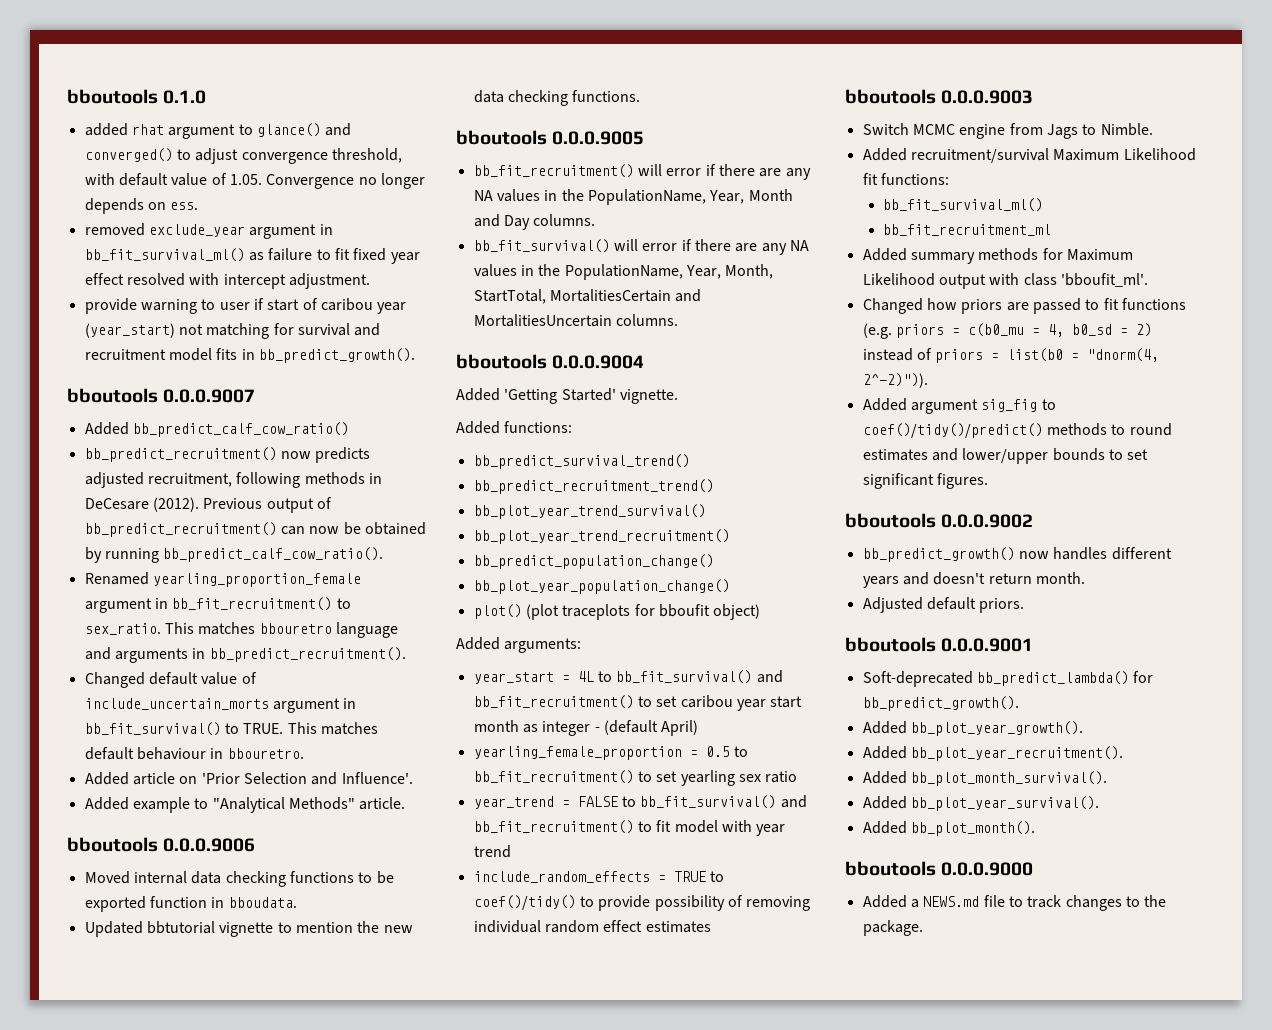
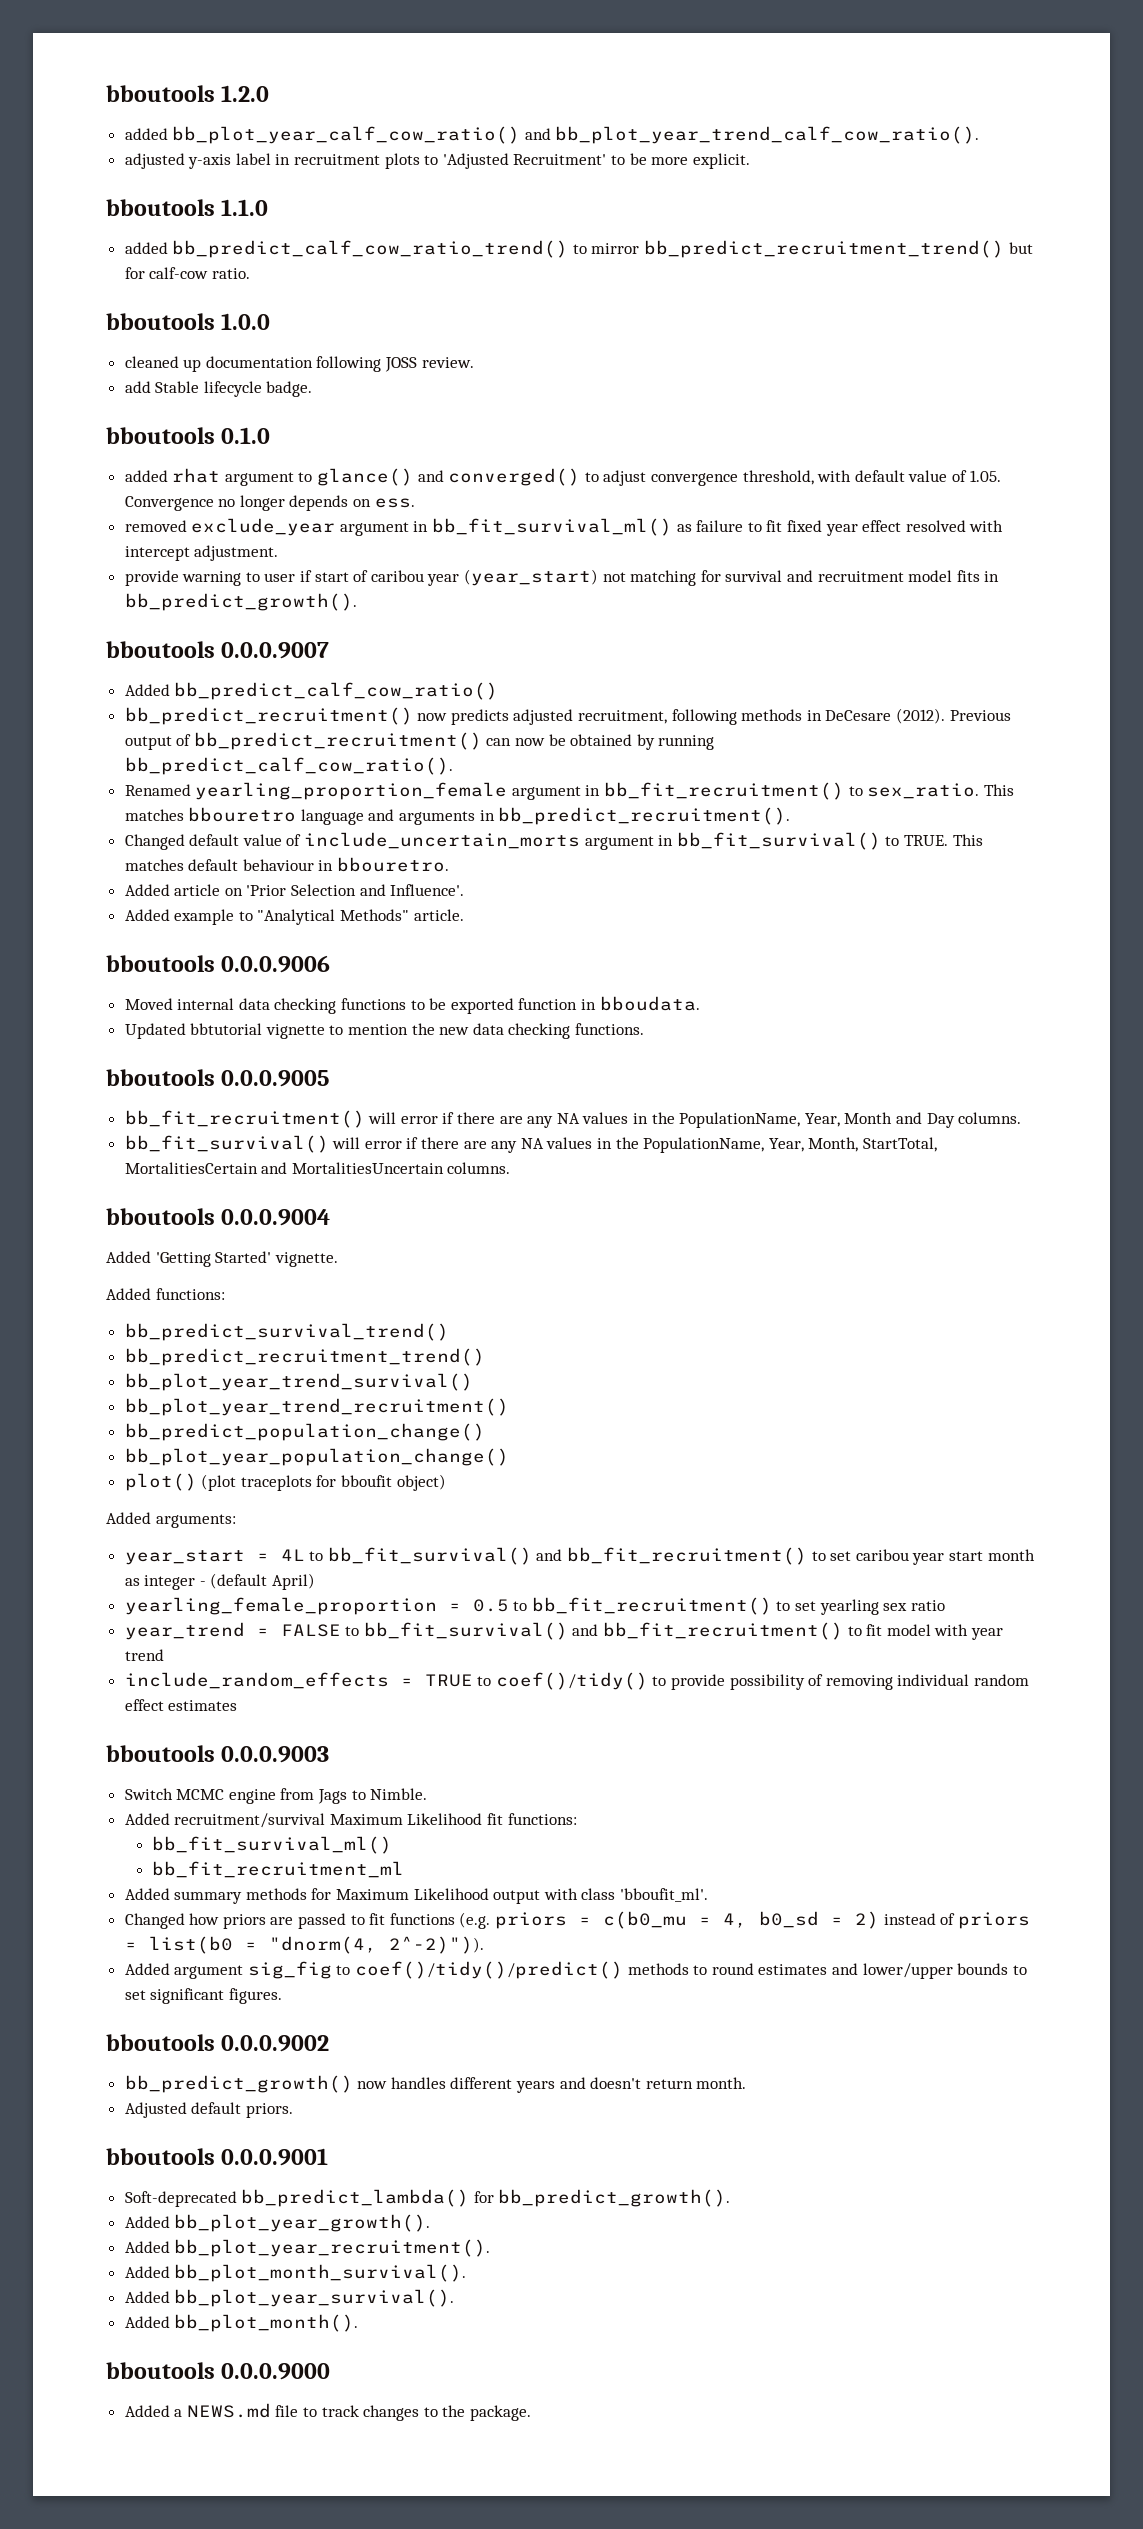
[67,89,158,104] bboutools -> [106,85,270,102] [124,126,980,144] [124,153,750,169] [106,199,269,216] [124,240,1033,258] [124,267,250,279] [106,313,271,330] [124,356,474,372] [124,381,313,397] [106,427,215,444] bboutools 1.2.0 // added bb_plot_year_calf_cow_ratio() and bb_plot_year_trend_calf_cow_ratio(). // adjusted y-axis label in recruitment plots to 'Adjusted Recruitment' to be more explicit. // bboutools 1.1.0 // added bb_predict_calf_cow_ratio_trend() to mirror bb_predict_recruitment_trend() but for calf-cow ratio. // bboutools 1.0.0 // cleaned up documentation following JOSS review. // add Stable lifecycle badge. // bboutools

